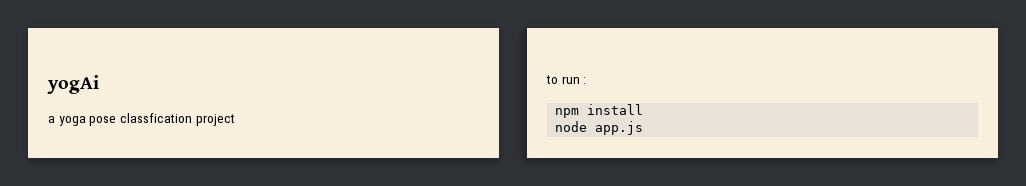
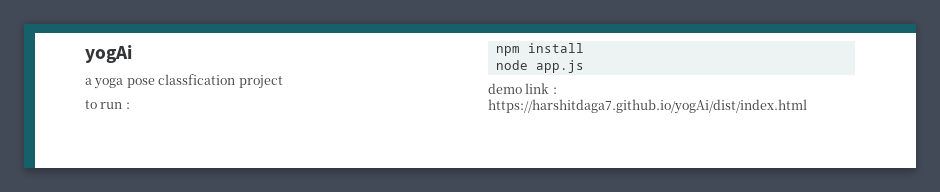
(644, 128) none -> [488,83,557,94] [488,99,807,114] // demo link : https://harshitdaga7.github.io/yogAi/dist/index.html

